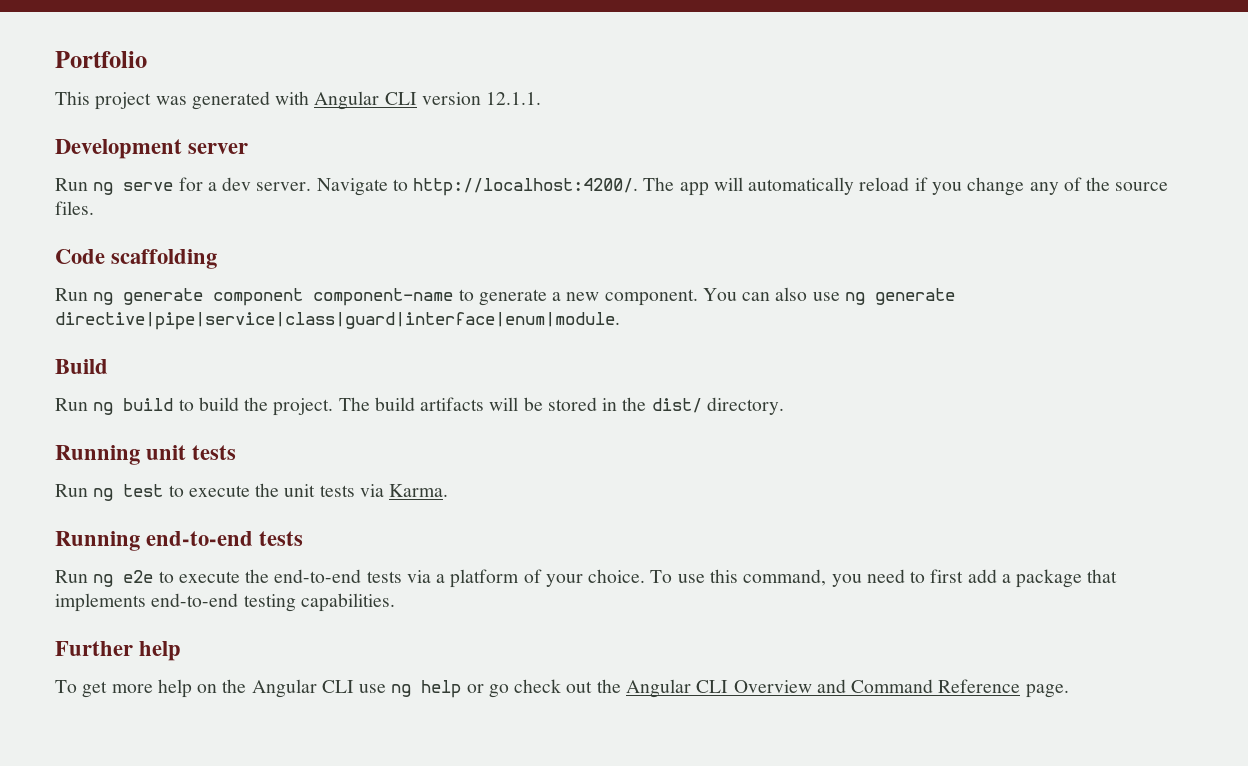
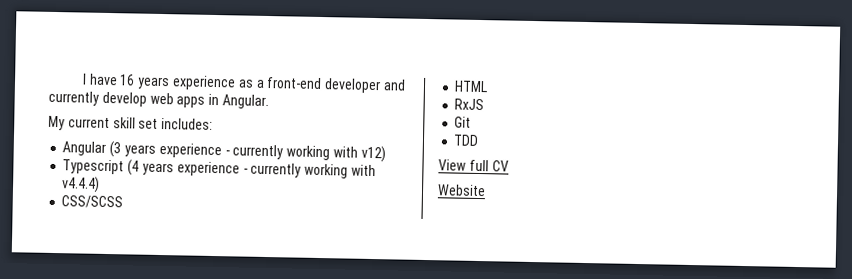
[55,51,147,68] [55,91,542,110] [55,139,249,159] [55,177,1169,196] [55,201,94,215] [55,249,218,269] [55,287,955,306] [55,312,620,330] [55,359,108,374] [55,397,784,416] [55,445,237,465] [55,483,449,501] [55,531,304,551] [55,569,1118,588] [55,593,395,612] [55,641,182,661] [55,679,1069,698] Portfolio // This project was generated with Angular CLI version 12.1.1. // Development server // Run ng serve for a dev server. Navigate to http://localhost:4200/. The app will automatically reload if you change any of the source files. // Code scaffolding // Run ng generate component component-name to generate a new component. You can also use ng generate directive|pipe|service|class|guard|interface|enum|module. // Build // Run ng build to build the project. The build artifacts will be stored in the dist/ directory. // Running unit tests // Run ng test to execute the unit tests via Karma. // Running end-to-end tests // Run ng e2e to execute the end-to-end tests via a platform of your choice. To use this command, you need to first add a package that implements end-to-end testing capabilities. // Further help // To get more help on the Angular CLI use ng help or go check out the Angular CLI Overview and Command Reference page. -> [81,73,406,94] [48,90,269,110] [48,115,214,131] [62,141,386,163] [62,159,376,179] [61,176,101,193] [61,195,124,209] [454,80,489,93] [454,98,485,111] [454,116,472,128] [453,134,480,146] [438,159,509,172] [437,184,486,197] I have 16 years experience as a front-end developer and currently develop web apps in Angular. // My current skill set includes: // Angular (3 years experience - currently working with v12) // Typescript (4 years experience - currently working with v4.4.4) // CSS/SCSS // HTML // RxJS // Git // TDD // View full CV // Website

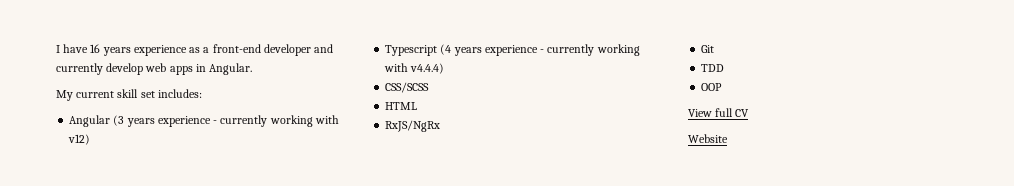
[454,98,485,111] RxJS -> [385,120,441,132] RxJS/NgRx
(480, 140) none -> [701,83,723,91] // OOP

